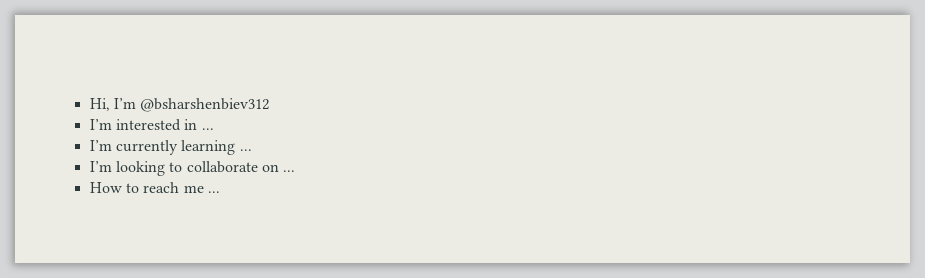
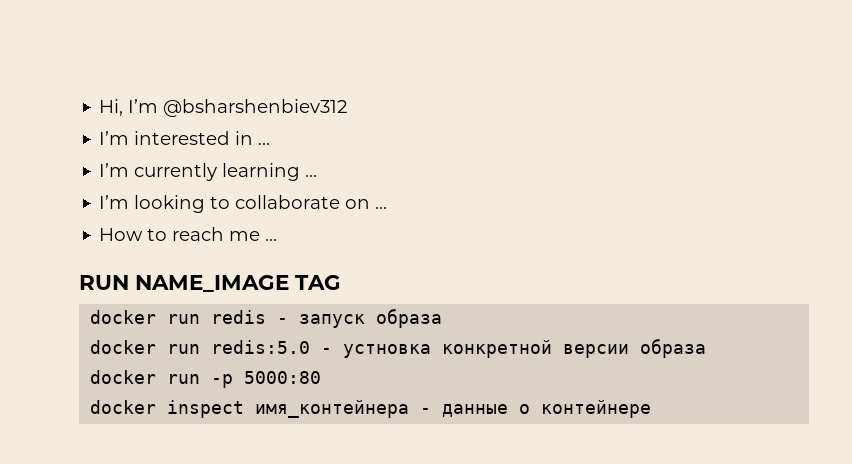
(220, 192) none -> [79,275,341,292] [90,309,443,328] [90,339,707,358] [90,370,322,388] [90,400,652,418] // RUN NAME_IMAGE TAG // docker run redis - запуск образа // docker run redis:5.0 - устновка конкретной версии образа // docker run -p 5000:80 // docker inspect имя_контейнера - данные о контейнере

